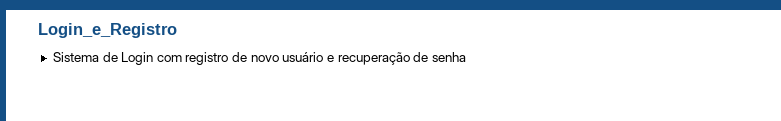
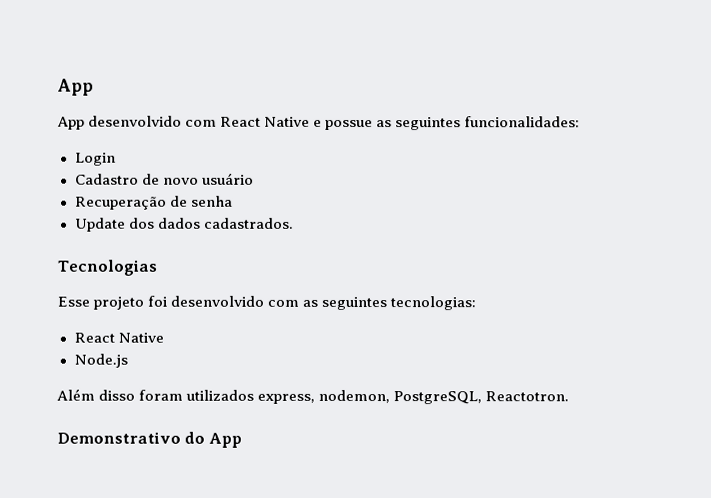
[38,23,177,38] [52,52,118,62] Login_e_Registro // Sistema de -> [57,78,94,96] [57,115,581,131] App // App desenvolvido com React Native e possue as seguintes funcionalidades: //
[156,52,229,65] com registro -> [74,173,139,185] // Cadastro
[327,52,410,65] e recuperação -> [74,196,167,210] // Recuperação
(466, 57) none -> [74,217,294,232] [57,259,157,276] [57,295,477,311] [73,332,164,343] [73,353,128,368] [56,388,570,405] [57,431,242,448] // Update dos dados cadastrados. // Tecnologias // Esse projeto foi desenvolvido com as seguintes tecnologias: // React Native // Node.js // Além disso foram utilizados express, nodemon, PostgreSQL, Reactotron. // Demonstrativo do App

